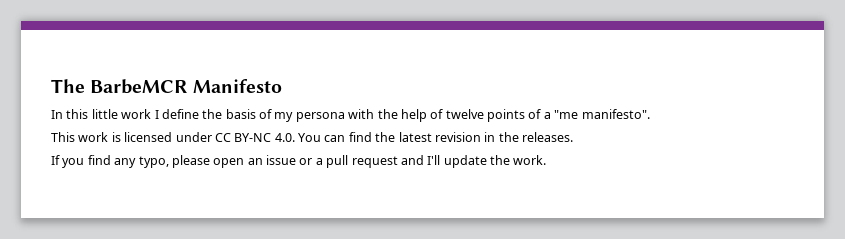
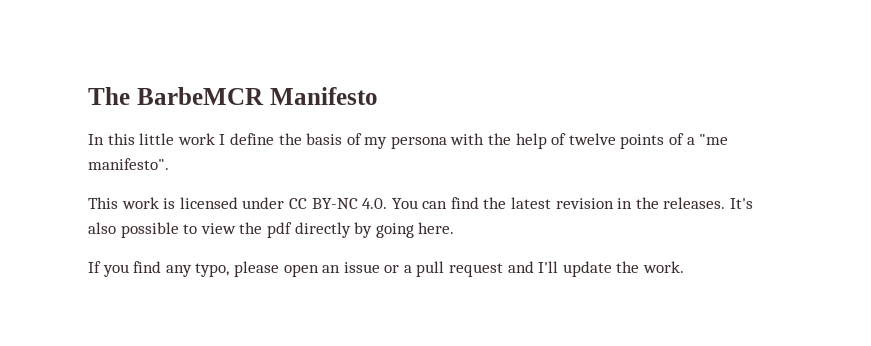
(573, 137) none -> [730,198,754,209] [88,222,455,238] It's also possible to view the pdf directly by going here.

